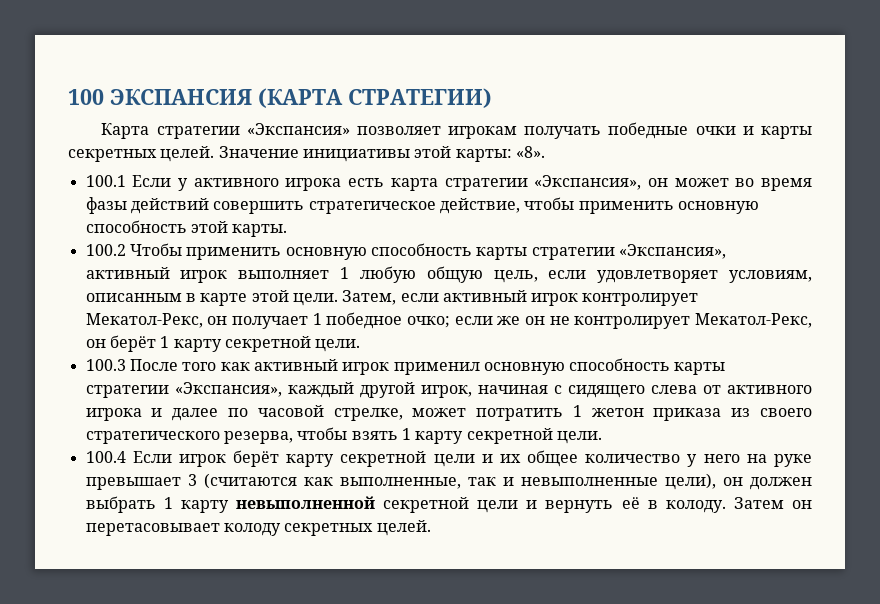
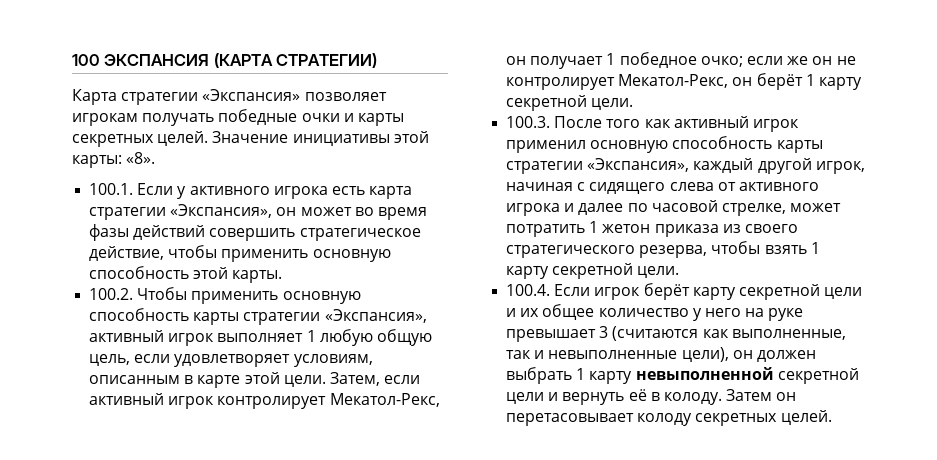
[85,175,126,187] 100.1 -> [89,183,134,195] 100.1.
[85,244,126,256] 100.2 -> [89,288,134,300] 100.2.
[85,359,126,371] 100.3 -> [506,116,551,128] 100.3.
[85,451,126,463] 100.4 -> [506,284,551,296] 100.4.

